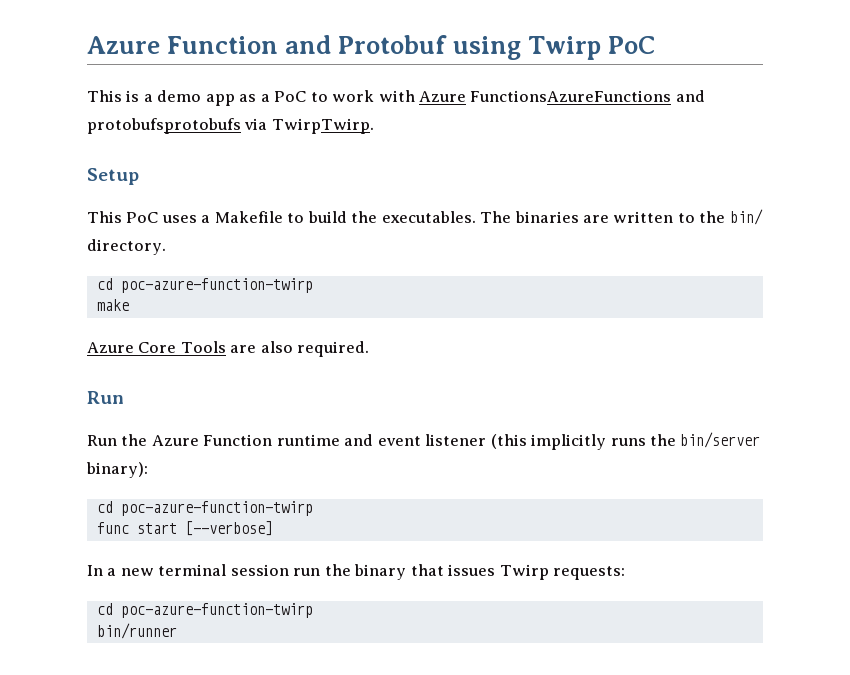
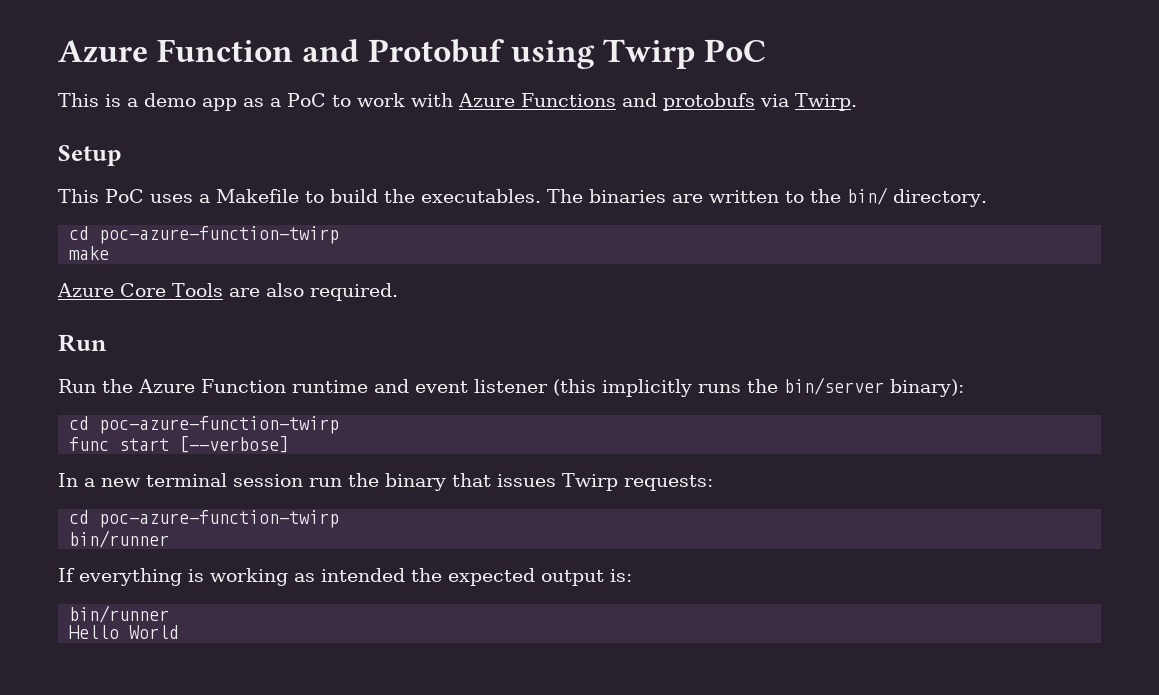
[470,90,705,102] [87,118,374,134] FunctionsAzureFunctions and protobufsprotobufs via TwirpTwirp. -> [520,93,857,111] Functions and protobufs via Twirp.
(177, 631) none -> [58,568,632,586] [69,605,170,623] [69,625,180,639] // If everything is working as intended the expected output is: // bin/runner // Hello World

